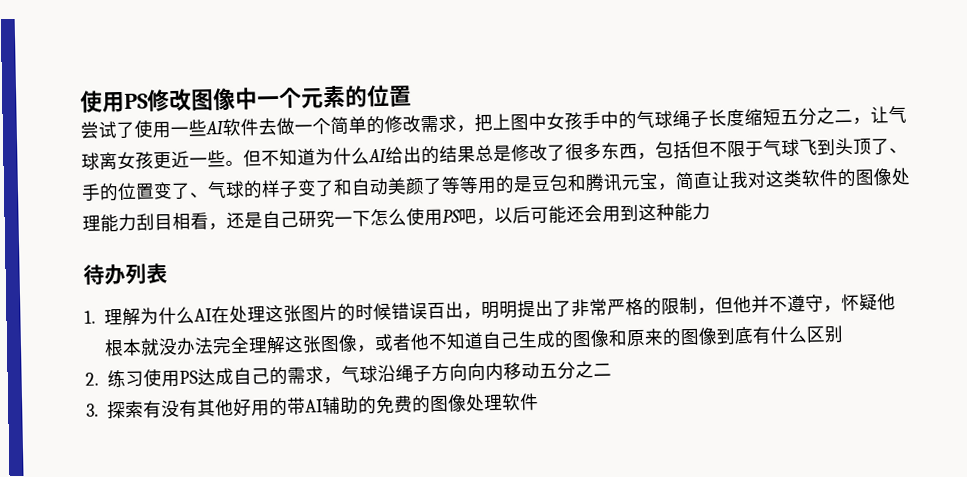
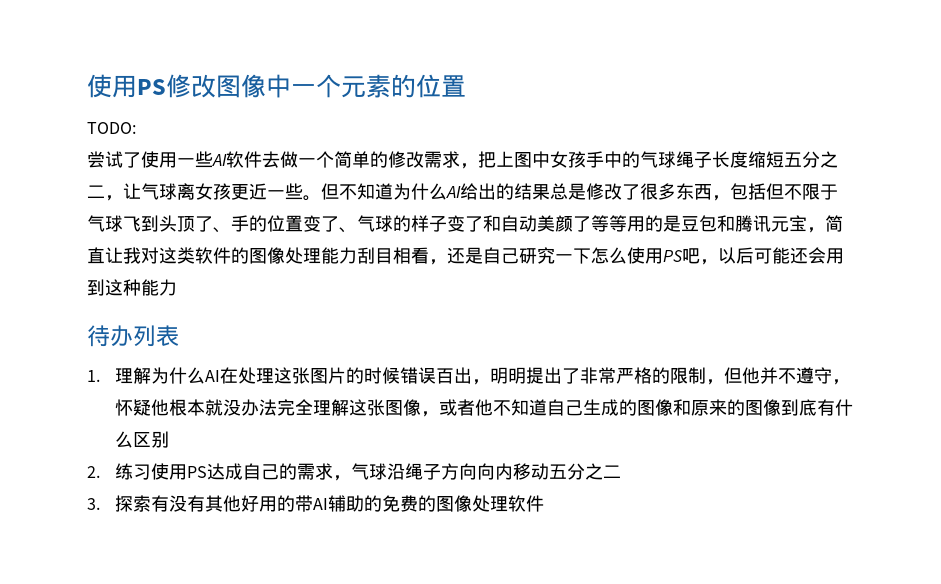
(412, 96) none -> [87,122,136,134] // TODO:

